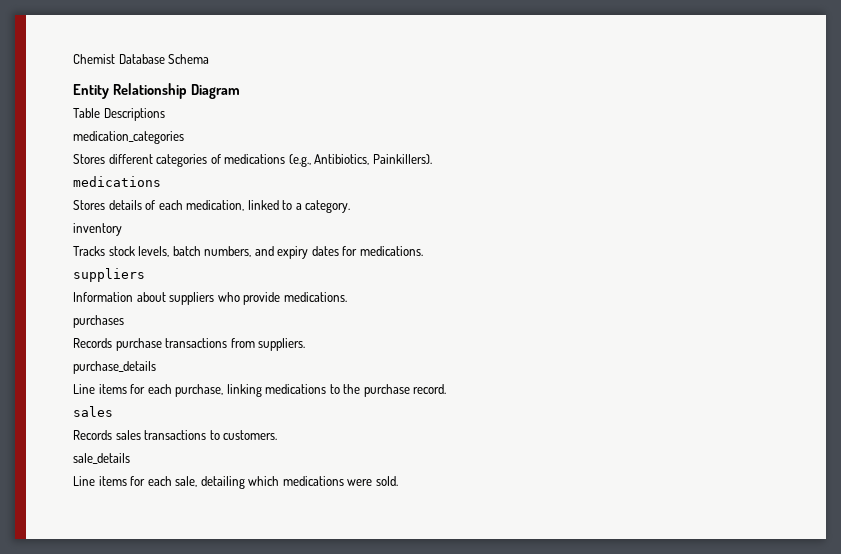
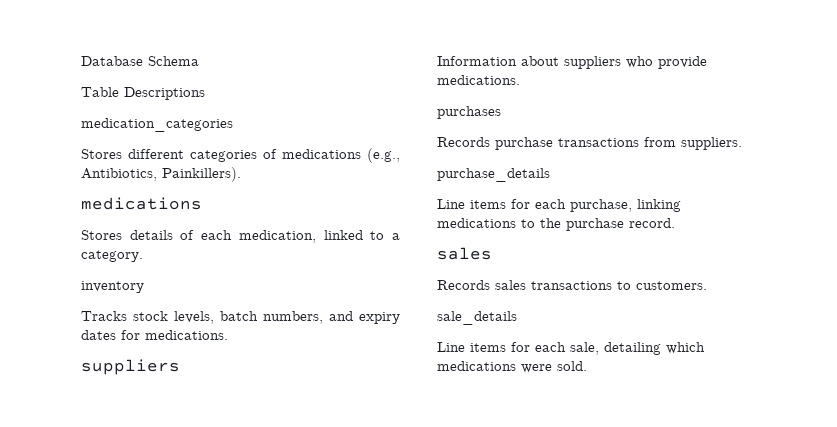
[73,54,115,64] Chemist -> (81, 61) none
[73,83,240,99] // Entity Relationship Diagram -> (199, 61) none

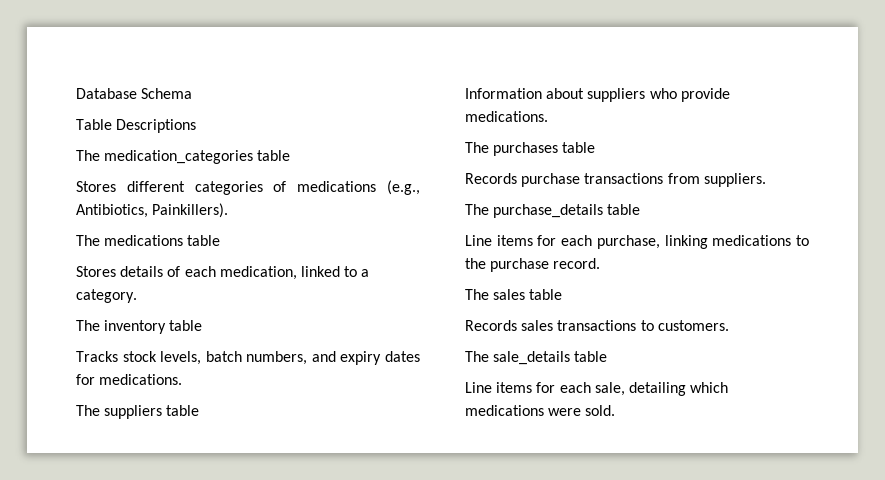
(205, 93) none -> [76,150,100,161] The
(233, 125) none -> [257,150,291,161] table
[81,197,202,210] medications -> [76,235,221,246] The medications table
(143, 256) none -> [76,320,100,331] The
(144, 287) none -> [169,320,203,331] table
[81,359,180,375] suppliers -> [76,405,200,419] The suppliers table
(520, 80) none -> [465,142,489,153] The
(501, 112) none -> [562,142,596,153] table
(742, 143) none -> [465,204,489,215] The
(550, 175) none -> [607,204,641,215] table
[437,247,492,260] sales -> [465,289,563,300] The sales table
(707, 285) none -> [465,351,489,362] The
(517, 318) none -> [574,351,608,362] table

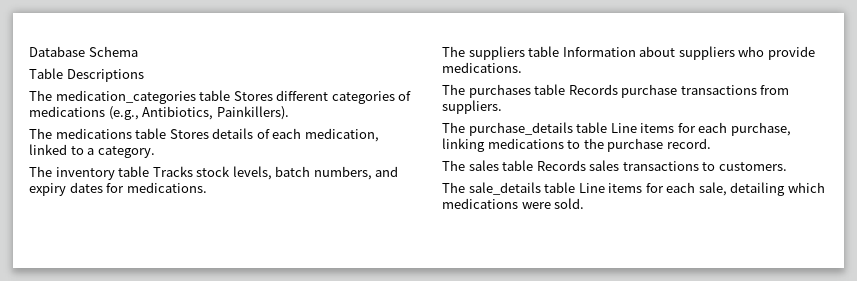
(291, 155) // -> (231, 95) none
(221, 240) // -> (167, 133) none
(203, 325) // -> (150, 171) none
(200, 410) // -> (560, 51) none
(596, 147) // -> (566, 89) none
(641, 209) // -> (608, 127) none
(563, 294) // -> (534, 165) none
(608, 356) // -> (576, 187) none

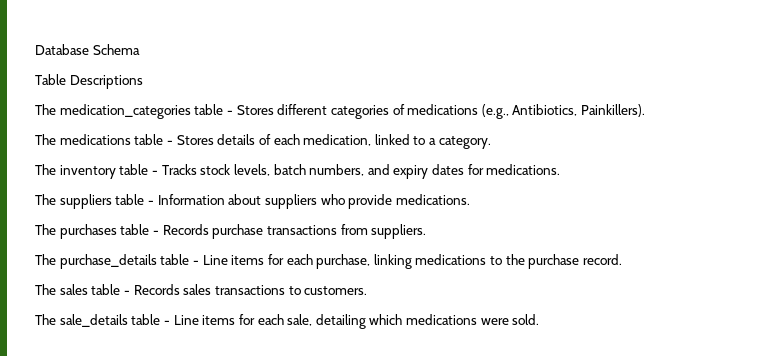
(231, 95) none -> [226,110,233,115] -
(167, 133) none -> [166,140,173,145] -
(150, 171) none -> [151,170,158,175] -
(560, 51) none -> [147,200,154,205] -
(566, 89) none -> [152,230,159,235] -
(608, 127) none -> [192,260,199,265] -
(534, 165) none -> [123,290,130,295] -
(576, 187) none -> [163,320,170,325] -

